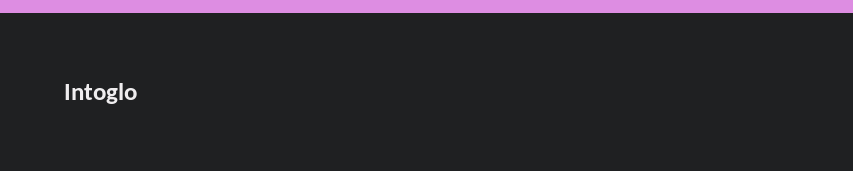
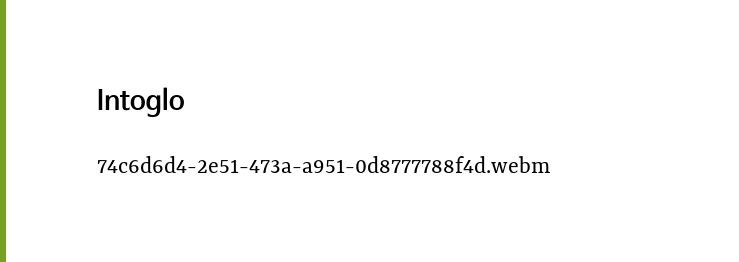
(137, 93) none -> [97,156,550,173] // 74c6d6d4-2e51-473a-a951-0d8777788f4d.webm

